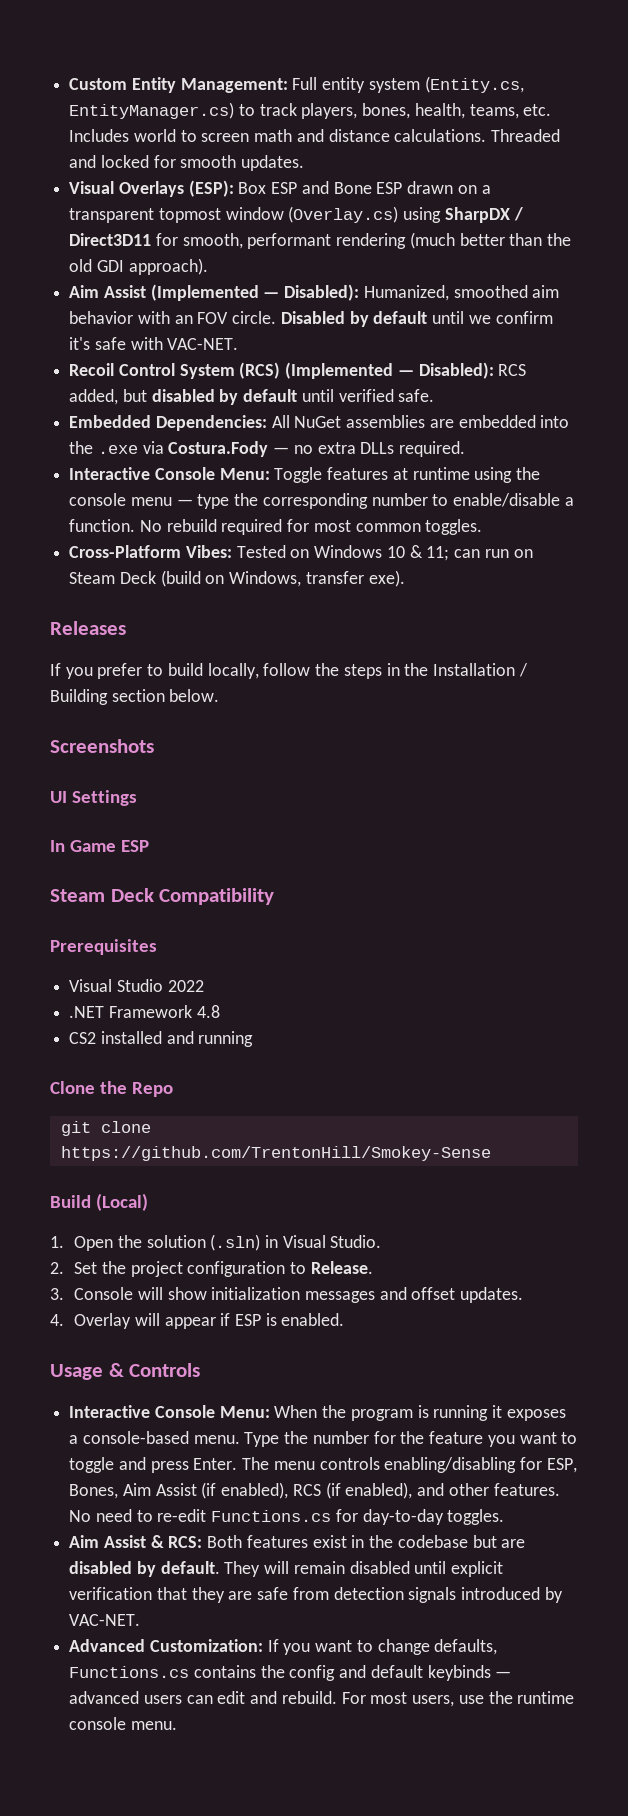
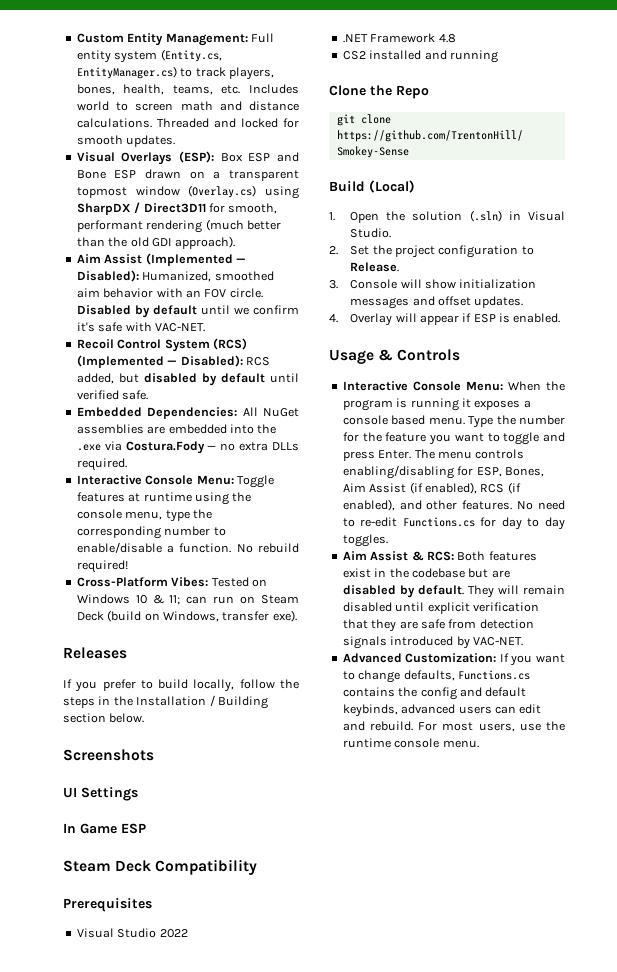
[130,497,193,506] menu — -> [125,511,163,520] menu,
[221,519,483,535] required for most common toggles. -> [76,560,128,573] required!
[82,1431,189,1444] console-based -> [342,415,426,425] console based
[362,1509,444,1525] day-to-day -> [501,517,565,530] day to day
[427,1665,512,1681] keybinds — -> [342,704,398,717] keybinds,

